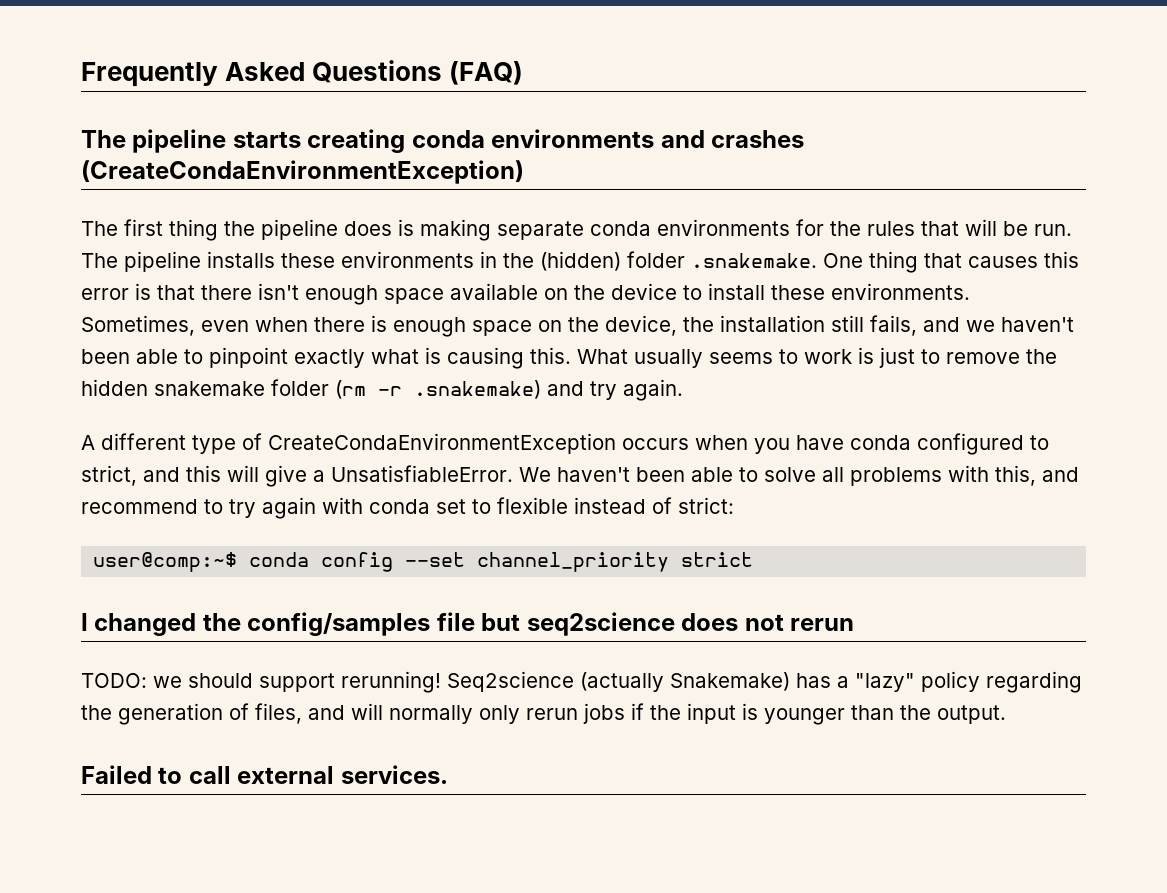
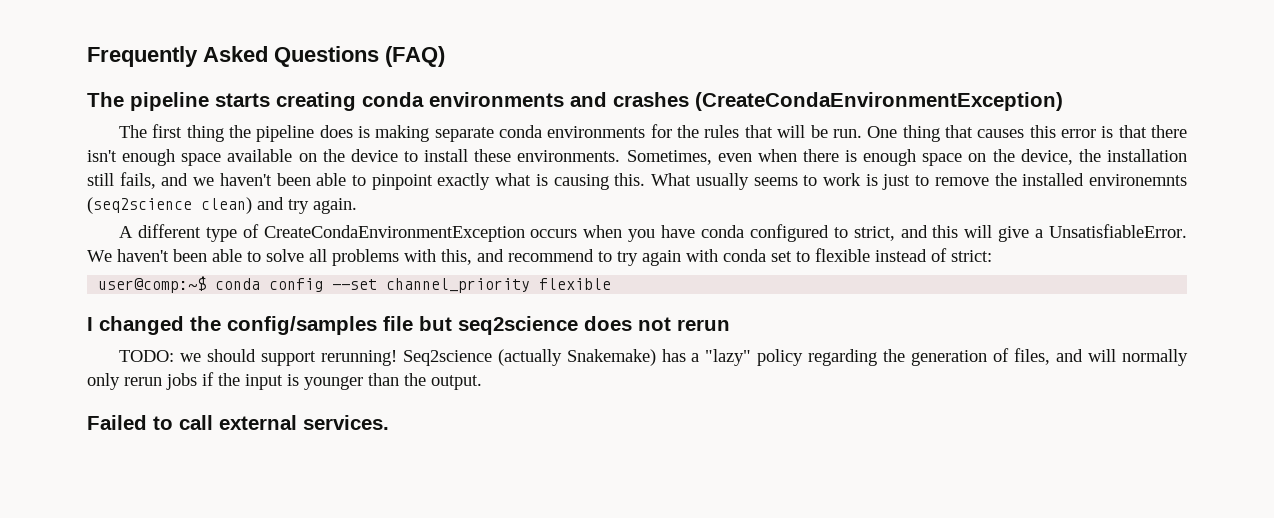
[81,251,817,272] The pipeline installs these environments in the (hidden) folder .snakemake. -> (862, 133) none
[81,379,541,399] hidden snakemake folder (rm -r .snakemake) -> [1022,173,1188,186] [87,197,252,214] installed environemnts (seq2science clean)
[681,552,754,567] strict -> [539,278,612,290] flexible

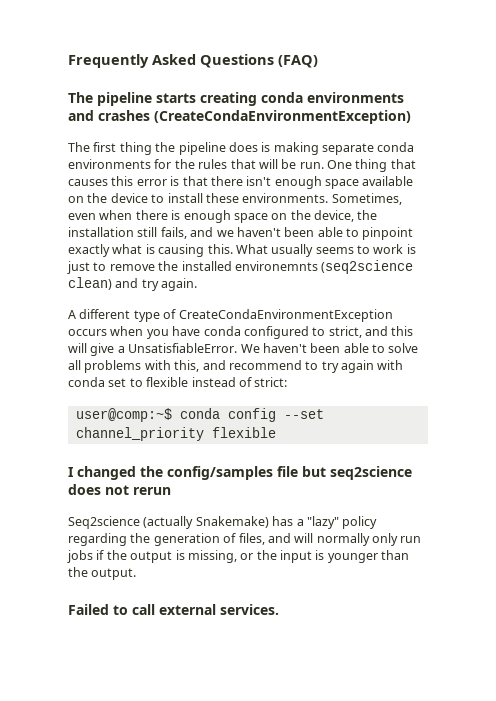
[118,349,397,366] TODO: we should support rerunning! -> (171, 491) none
[124,377,162,386] rerun -> [400,536,422,543] run
(240, 379) none -> [130,550,277,563] output is missing, or the

